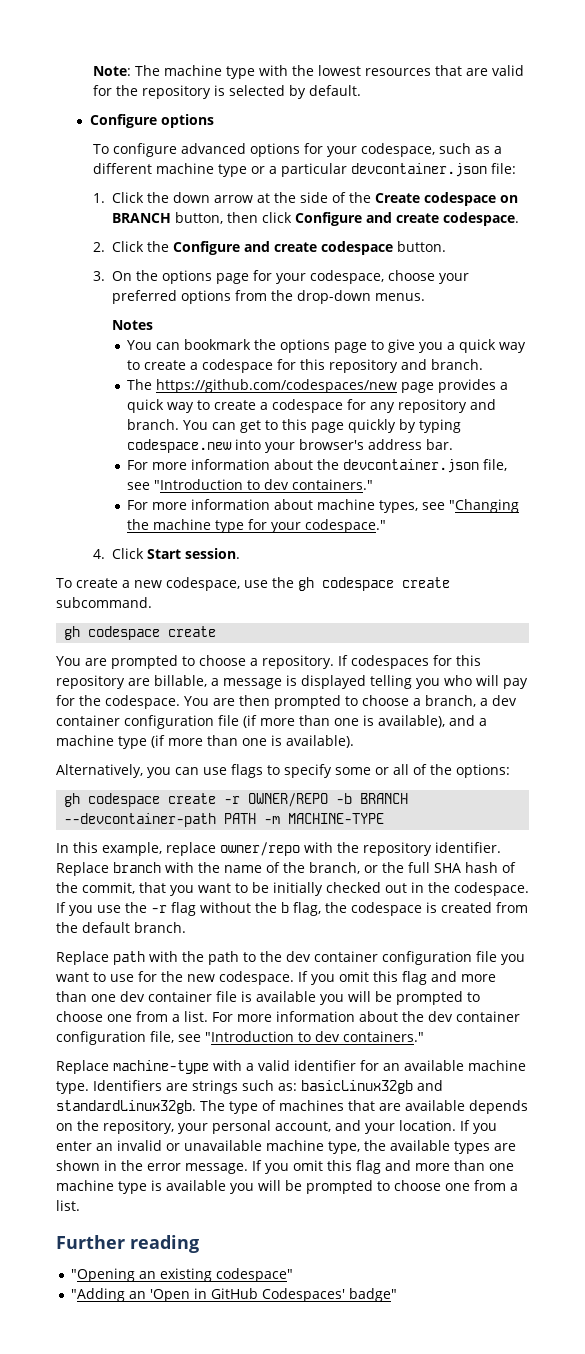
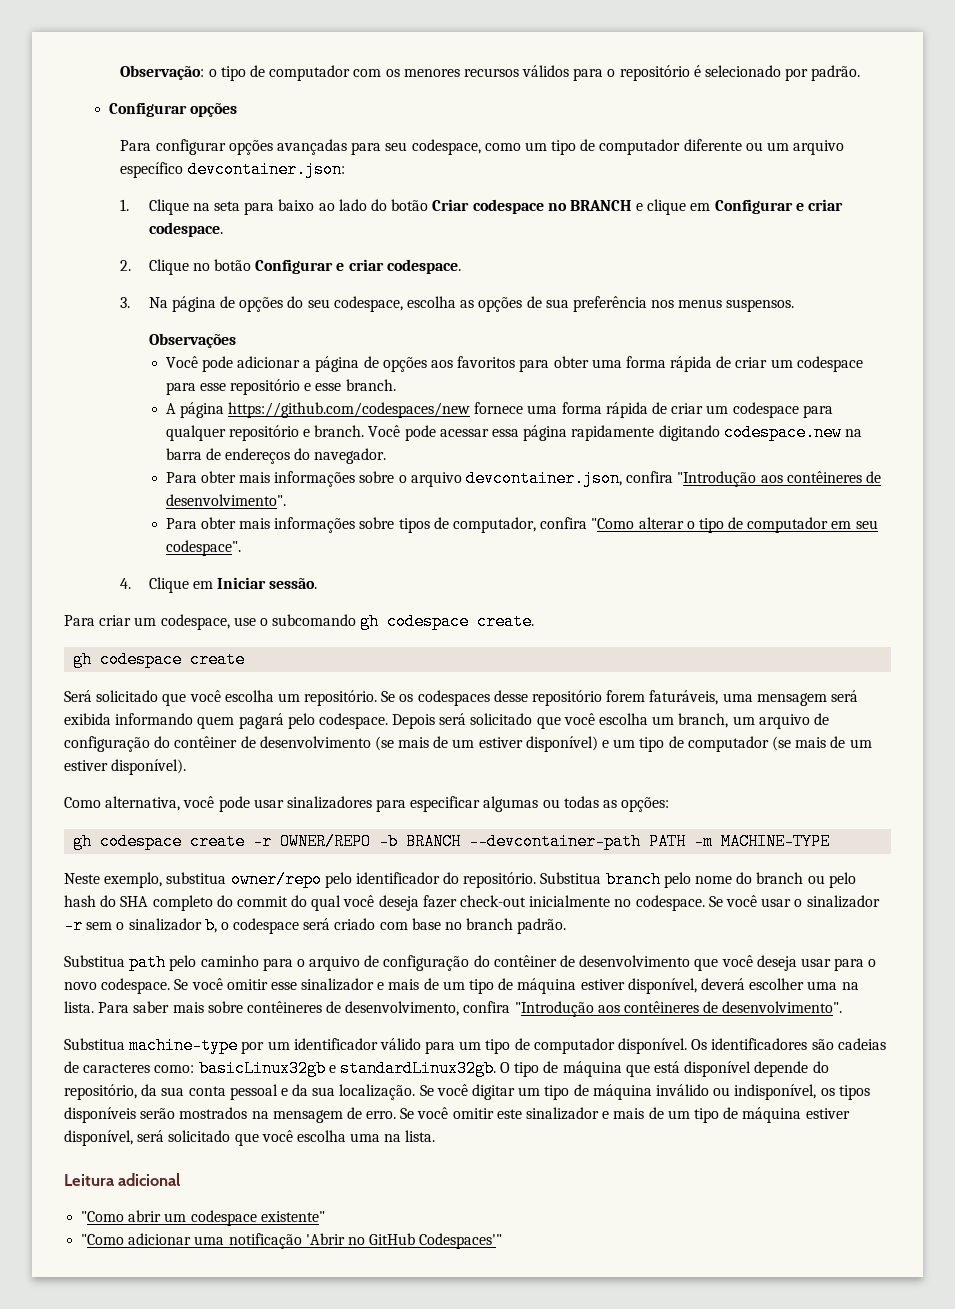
[93,65,525,79] [93,85,362,99] [90,114,215,128] [93,143,503,157] [93,163,517,177] [93,192,519,206] [112,212,520,226] [93,241,447,255] [93,270,470,284] [112,290,426,304] [111,320,153,330] [127,339,527,353] [127,359,484,373] [127,379,509,393] [127,399,497,413] [127,419,462,433] [127,439,454,453] [127,459,508,473] [127,479,374,490] [127,499,520,513] [127,519,387,533] [93,548,241,559] [56,577,450,591] [56,597,152,608] [64,626,217,640] [56,655,481,669] [56,675,528,689] [56,695,517,709] [56,715,487,729] [56,735,354,749] [56,764,510,778] Note: The machine type with the lowest resources that are valid for the repository is selected by default. // Configure options // To configure advanced options for your codespace, such as a different machine type or a particular devcontainer.json file: // 1. Click the down arrow at the side of the Create codespace on BRANCH button, then click Configure and create codespace. // 2. Click the Configure and create codespace button. // 3. On the options page for your codespace, choose your preferred options from the drop-down menus. // Notes // You can bookmark the options page to give you a quick way to create a codespace for this repository and branch. // The https://github.com/codespaces/new page provides a quick way to create a codespace for any repository and branch. You can get to this page quickly by typing codespace.new into your browser's address bar. // For more information about the devcontainer.json file, see "Introduction to dev containers." // For more information about machine types, see "Changing the machine type for your codespace." // 4. Click Start session. // To create a new codespace, use the gh codespace create subcommand. // gh codespace create // You are prompted to choose a repository. If codespaces for this repository are billable, a message is displayed telling you who will pay for the codespace. You are then prompted to choose a branch, a dev container configuration file (if more than one is available), and a machine type (if more than one is available). // Alternatively, you can use flags to specify some or all of the options: -> [120,65,861,81] [109,102,238,117] [120,139,845,155] [120,161,345,178] [120,199,843,215] [148,222,223,237] [120,259,461,275] [120,296,795,312] [148,333,236,348] [165,356,863,372] [165,379,396,395] [165,402,833,418] [165,424,862,441] [165,448,387,464] [165,470,881,487] [165,494,286,506] [165,517,878,533] [165,540,241,556] [120,577,318,593] [64,613,535,630] [73,651,246,668] [64,690,858,706] [64,713,829,729] [64,736,872,752] [64,759,187,775] [64,796,670,812] Observação: o tipo de computador com os menores recursos válidos para o repositório é selecionado por padrão. // Configurar opções // Para configurar opções avançadas para seu codespace, como um tipo de computador diferente ou um arquivo específico devcontainer.json: // 1. Clique na seta para baixo ao lado do botão Criar codespace no BRANCH e clique em Configurar e criar codespace. // 2. Clique no botão Configurar e criar codespace. // 3. Na página de opções do seu codespace, escolha as opções de sua preferência nos menus suspensos. // Observações // Você pode adicionar a página de opções aos favoritos para obter uma forma rápida de criar um codespace para esse repositório e esse branch. // A página https://github.com/codespaces/new fornece uma forma rápida de criar um codespace para qualquer repositório e branch. Você pode acessar essa página rapidamente digitando codespace.new na barra de endereços do navegador. // Para obter mais informações sobre o arquivo devcontainer.json, confira "Introdução aos contêineres de desenvolvimento". // Para obter mais informações sobre tipos de computador, confira "Como alterar o tipo de computador em seu codespace". // 4. Clique em Iniciar sessão. // Para criar um codespace, use o subcomando gh codespace create. // gh codespace create // Será solicitado que você escolha um repositório. Se os codespaces desse repositório forem faturáveis, uma mensagem será exibida informando quem pagará pelo codespace. Depois será solicitado que você escolha um branch, um arquivo de configuração do contêiner de desenvolvimento (se mais de um estiver disponível) e um tipo de computador (se mais de um estiver disponível). // Como alternativa, você pode usar sinalizadores para especificar algumas ou todas as opções:
[56,842,501,856] [56,862,516,876] [56,882,529,896] [56,902,528,916] [56,922,186,933] [56,951,525,965] [56,971,496,985] [56,991,480,1005] [56,1011,520,1022] [56,1031,424,1045] [56,1060,526,1074] [56,1080,443,1094] [56,1100,528,1114] [56,1120,497,1134] [56,1140,516,1154] [56,1160,514,1174] [56,1180,518,1194] [56,1200,80,1211] [56,1235,199,1253] [71,1268,294,1282] [71,1288,398,1302] In this example, replace owner/repo with the repository identifier. Replace branch with the name of the branch, or the full SHA hash of the commit, that you want to be initially checked out in the codespace. If you use the -r flag without the b flag, the codespace is created from the default branch. // Replace path with the path to the dev container configuration file you want to use for the new codespace. If you omit this flag and more than one dev container file is available you will be prompted to choose one from a list. For more information about the dev container configuration file, see "Introduction to dev containers." // Replace machine-type with a valid identifier for an available machine type. Identifiers are strings such as: basicLinux32gb and standardLinux32gb. The type of machines that are available depends on the repository, your personal account, and your location. If you enter an invalid or unavailable machine type, the available types are shown in the error message. If you omit this flag and more than one machine type is available you will be prompted to choose one from a list. // Further reading // "Opening an existing codespace" // "Adding an 'Open in GitHub Codespaces' badge" -> [64,871,856,888] [64,895,880,911] [64,917,567,934] [64,954,877,971] [64,978,859,994] [64,1001,843,1017] [64,1037,886,1054] [64,1060,829,1077] [64,1084,870,1100] [64,1107,850,1123] [64,1130,436,1146] [64,1173,181,1186] [81,1210,325,1226] [81,1233,503,1249] Neste exemplo, substitua owner/repo pelo identificador do repositório. Substitua branch pelo nome do branch ou pelo hash do SHA completo do commit do qual você deseja fazer check-out inicialmente no codespace. Se você usar o sinalizador -r sem o sinalizador b, o codespace será criado com base no branch padrão. // Substitua path pelo caminho para o arquivo de configuração do contêiner de desenvolvimento que você deseja usar para o novo codespace. Se você omitir esse sinalizador e mais de um tipo de máquina estiver disponível, deverá escolher uma na lista. Para saber mais sobre contêineres de desenvolvimento, confira "Introdução aos contêineres de desenvolvimento". // Substitua machine-type por um identificador válido para um tipo de computador disponível. Os identificadores são cadeias de caracteres como: basicLinux32gb e standardLinux32gb. O tipo de máquina que está disponível depende do repositório, da sua conta pessoal e da sua localização. Se você digitar um tipo de máquina inválido ou indisponível, os tipos disponíveis serão mostrados na mensagem de erro. Se você omitir este sinalizador e mais de um tipo de máquina estiver disponível, será solicitado que você escolha uma na lista. // Leitura adicional // "Como abrir um codespace existente" // "Como adicionar uma notificação 'Abrir no GitHub Codespaces'"

